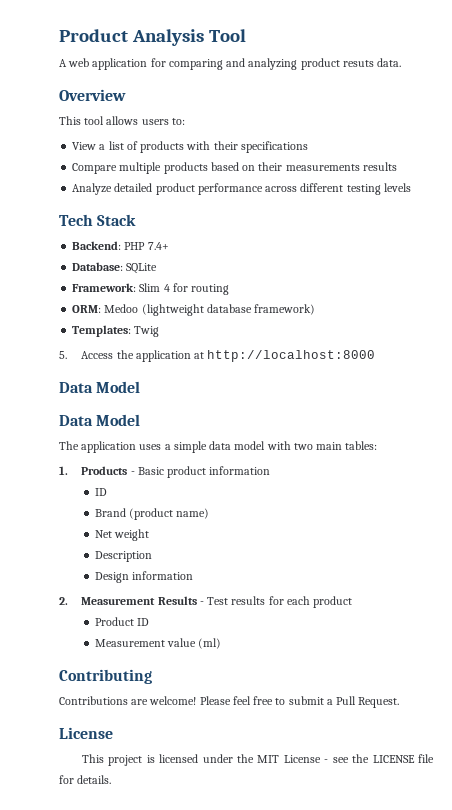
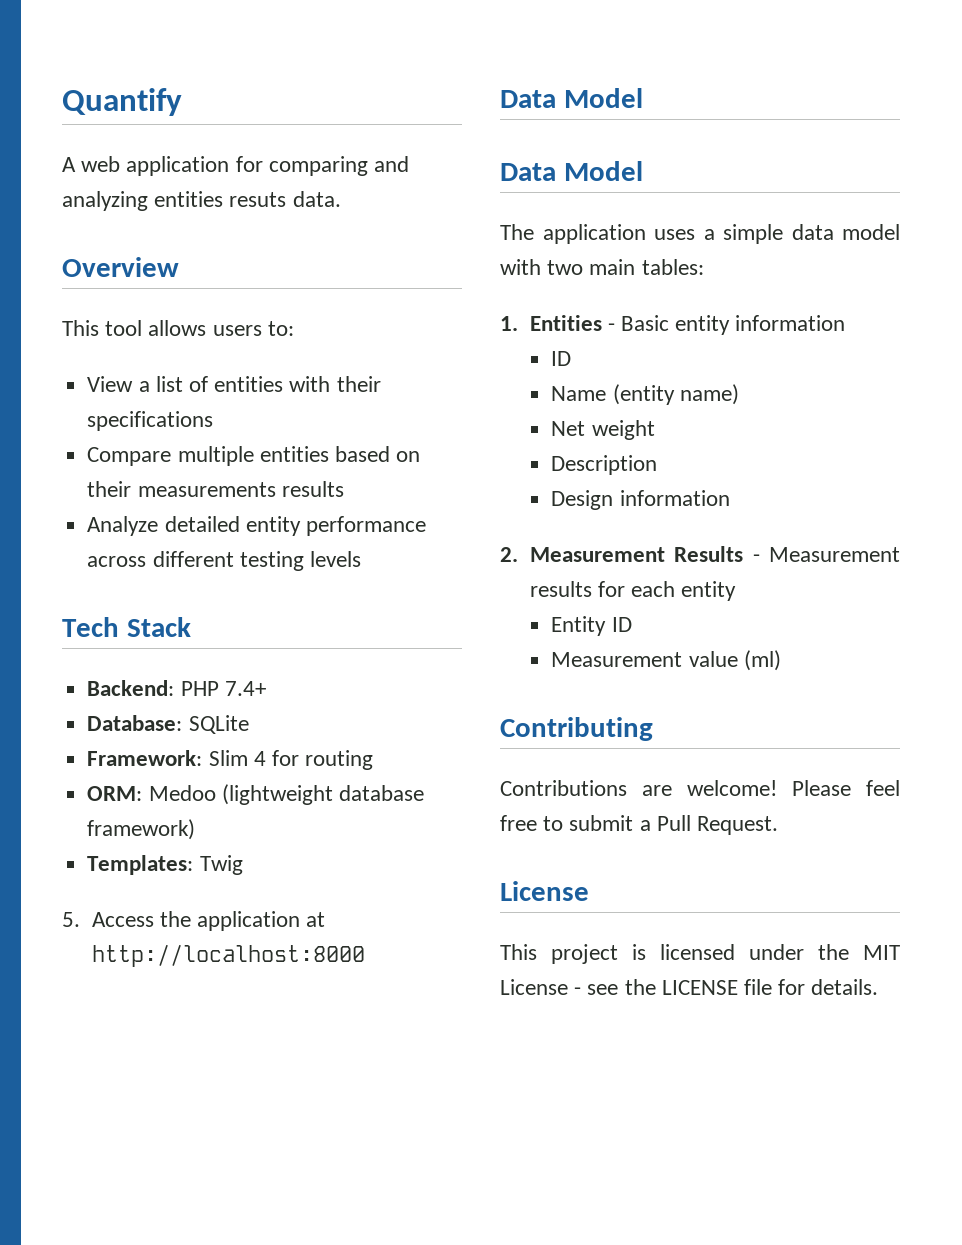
[59,29,246,46] Product Analysis Tool -> [62,88,182,116] Quantify
[300,58,340,70] product -> [154,191,224,207] entities
[140,141,185,153] products -> [214,376,284,392] entities
[163,162,208,174] products -> [259,446,329,462] entities
[155,183,195,195] product -> [245,516,301,536] entity
[81,466,128,475] Products -> [529,315,602,331] Entities
[167,466,207,478] product -> [675,315,731,335] entity
[94,508,173,520] Brand (product -> [551,384,675,405] Name (entity
[207,597,229,605] Test -> [769,547,900,562] Measurement
[313,596,353,608] [94,617,134,626] product // Product -> [681,581,737,601] [551,616,607,636] entity // Entity

